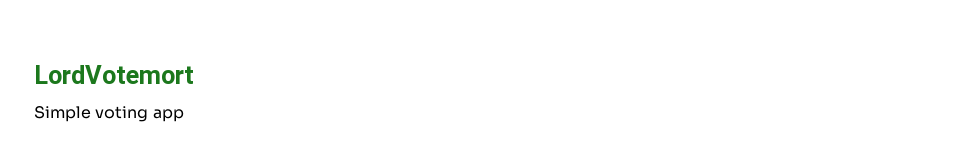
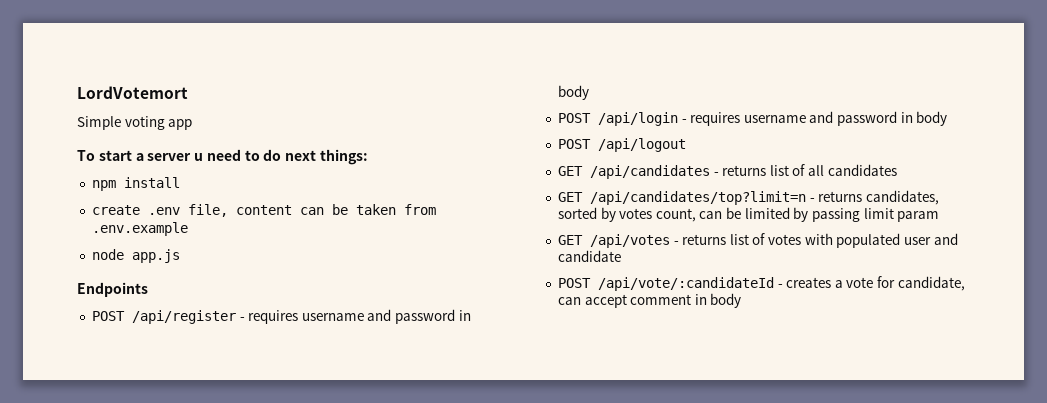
(184, 115) none -> [77,149,369,165] [91,177,180,191] [91,204,436,217] [91,222,188,236] [91,249,180,263] [77,282,148,297] [91,309,471,324] [557,85,589,100] [557,111,948,126] [557,138,686,152] [557,164,897,179] [557,190,939,205] [557,207,940,222] [557,233,958,248] [557,250,621,262] [557,276,965,291] [557,293,742,308] // To start a server u need to do next things: // npm install // create .env file, content can be taken from .env.example // node app.js // Endpoints // POST /api/register - requires username and password in body // POST /api/login - requires username and password in body // POST /api/logout // GET /api/candidates - returns list of all candidates // GET /api/candidates/top?limit=n - returns candidates, sorted by votes count, can be limited by passing limit param // GET /api/votes - returns list of votes with populated user and candidate // POST /api/vote/:candidateId - creates a vote for candidate, can accept comment in body

